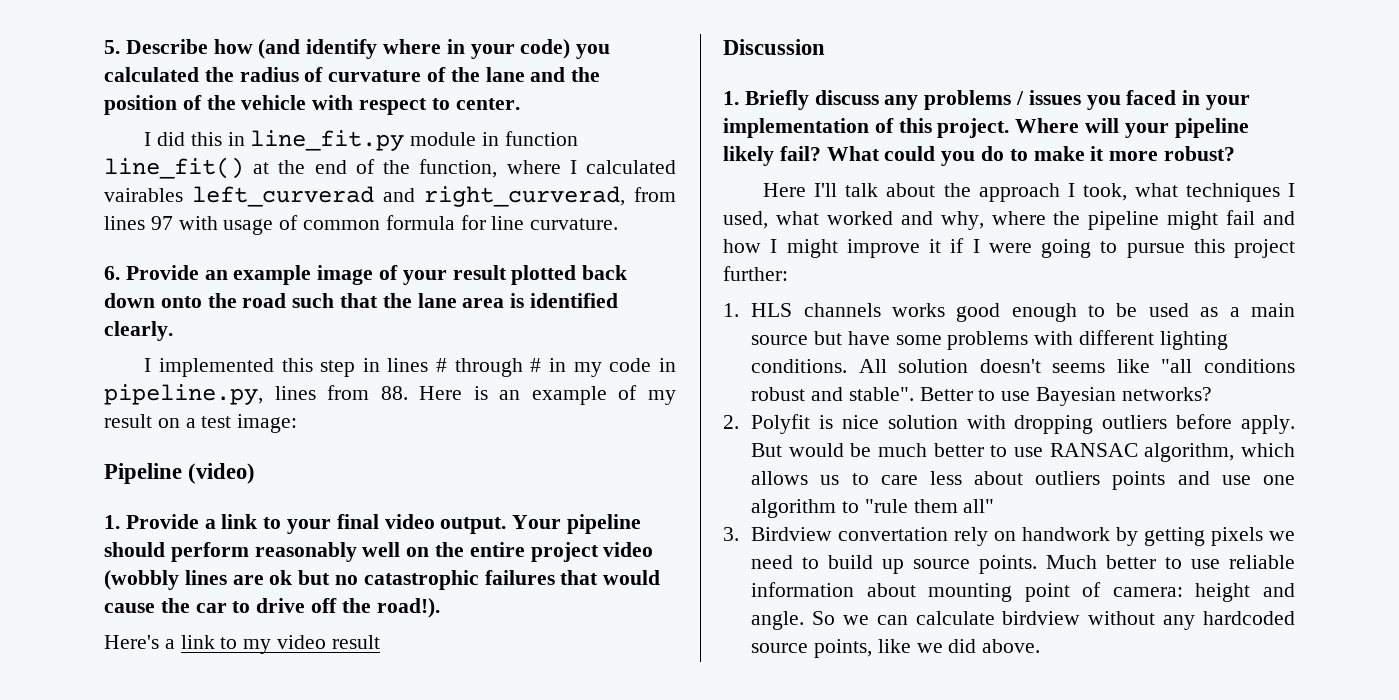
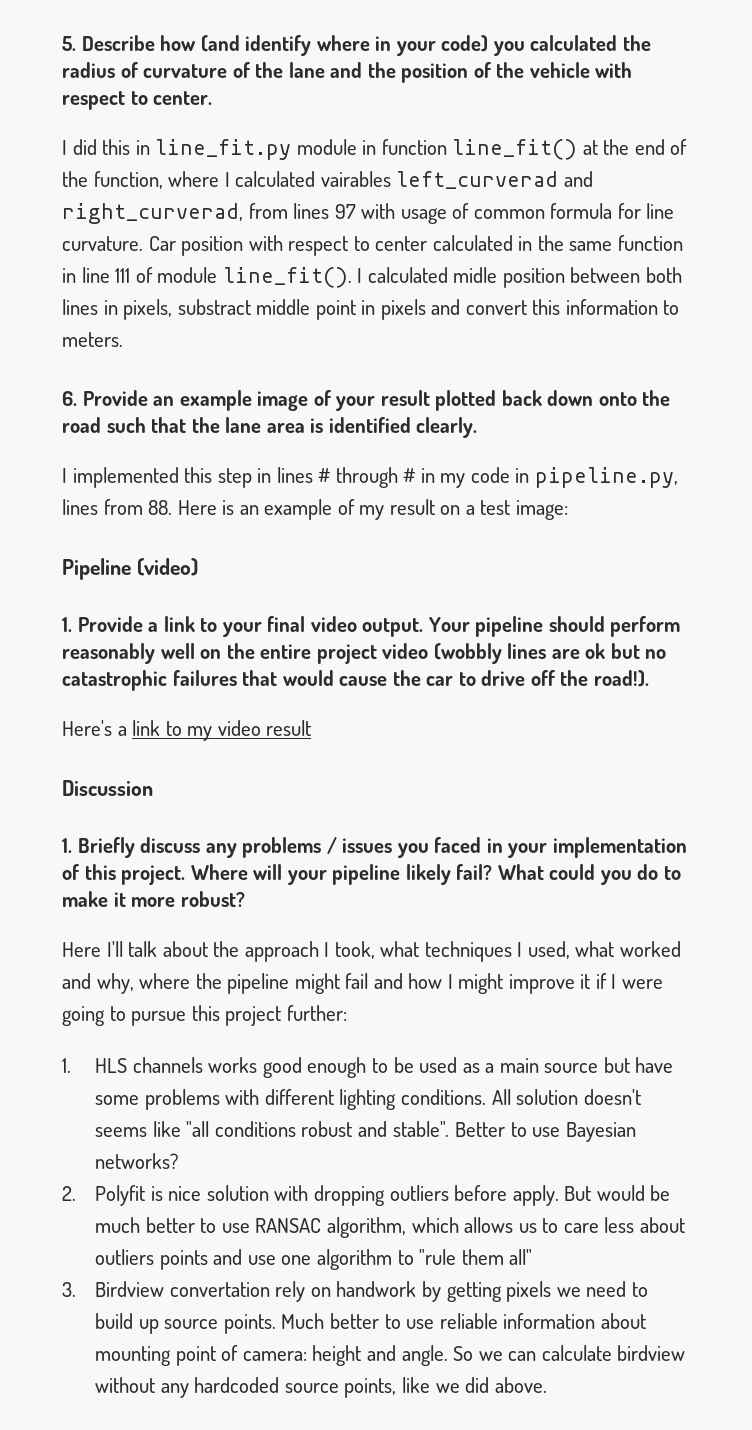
(619, 224) none -> [148,235,683,256] [62,267,682,288] [62,299,680,320] [62,332,123,347] Car position with respect to center calculated in the same function in line 111 of module line_fit(). I calculated midle position between both lines in pixels, substract middle point in pixels and convert this information to meters.

